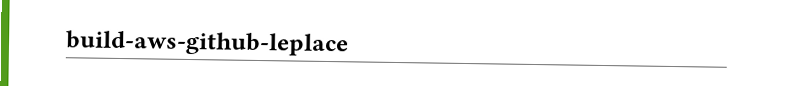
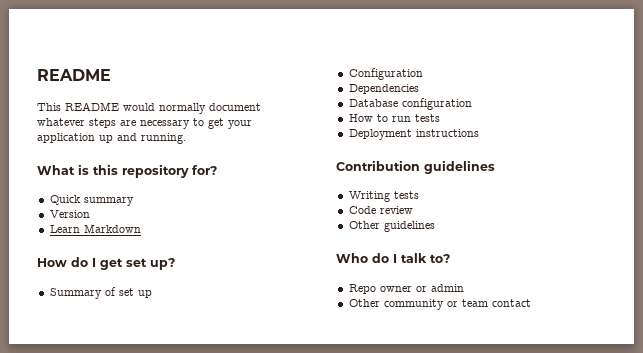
[65,30,349,57] build-aws-github-leplace -> [37,69,111,81] [37,102,261,114] [37,118,252,129] [37,133,186,144] [37,164,217,178] [49,195,134,206] [49,210,90,218] [49,224,141,233] [37,257,175,270] [49,287,152,299] [348,68,423,80] [348,84,419,94] [348,98,472,110] [348,114,440,122] [348,129,479,140] [336,160,495,174] [348,191,419,202] [348,206,413,214] [348,221,435,232] [336,253,450,263] [348,284,464,294] [348,299,531,310] README // This README would normally document whatever steps are necessary to get your application up and running. // What is this repository for? // Quick summary // Version // Learn Markdown // How do I get set up? // Summary of set up // Configuration // Dependencies // Database configuration // How to run tests // Deployment instructions // Contribution guidelines // Writing tests // Code review // Other guidelines // Who do I talk to? // Repo owner or admin // Other community or team contact

